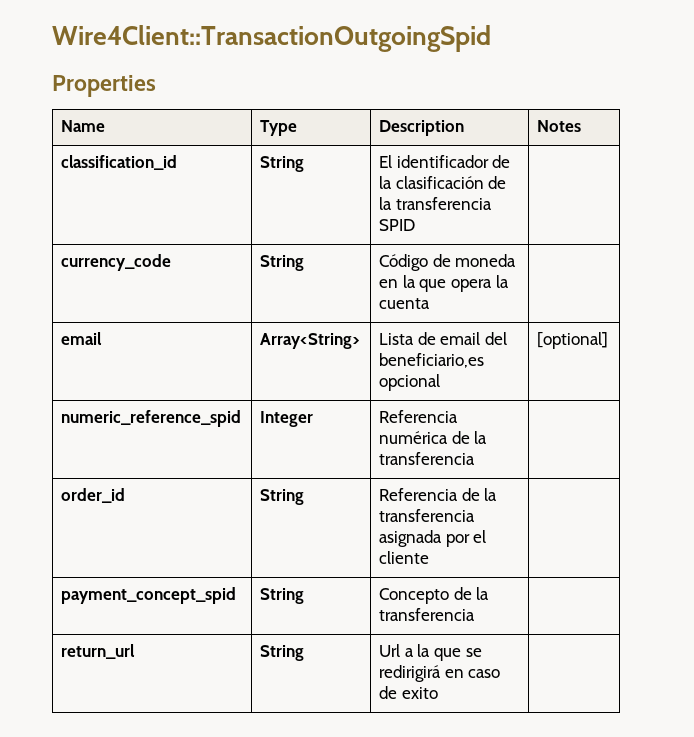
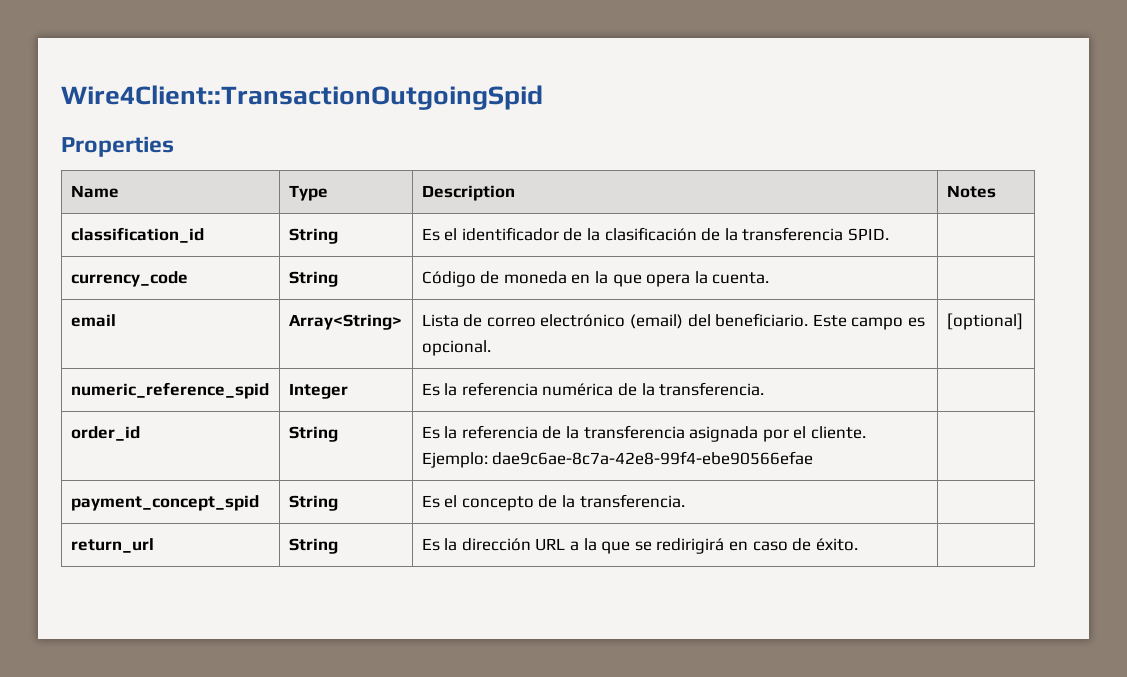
[379,155,393,168] El -> [421,228,458,241] Es el
[379,219,416,231] SPID -> [847,228,889,241] SPID.
[379,298,431,309] cuenta -> [712,272,770,284] cuenta.
[440,332,507,345] [379,353,485,368] [379,374,441,391] email del beneficiario,es opcional -> [486,313,925,330] [421,340,491,356] correo electrónico (email) del beneficiario. Este campo es opcional.
[379,410,459,423] Referencia -> [421,382,538,396] Es la referencia
[379,452,476,465] transferencia -> [659,382,765,396] transferencia.
[379,488,459,501] Referencia -> [421,425,538,439] Es la referencia
[379,551,430,564] cliente -> [810,426,866,439] [421,451,814,468] cliente. Ejemplo: dae9c6ae-8c7a-42e8-99f4-ebe90566efae
[379,587,490,604] [379,608,476,621] Concepto de la transferencia -> [421,494,685,511] Es el concepto de la transferencia.
[379,644,401,657] Url -> [421,538,566,551] Es la dirección URL
[401,687,438,699] exito -> [815,538,858,551] éxito.

